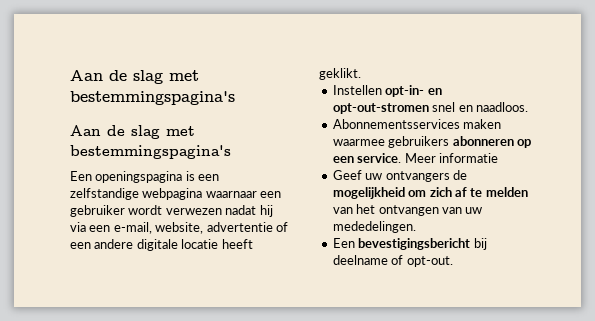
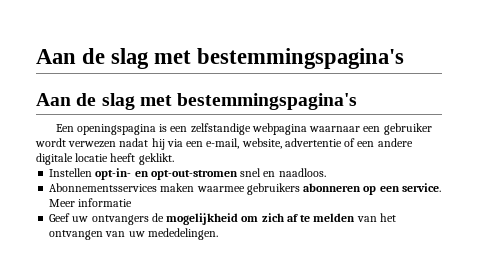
[332,238,487,250] [332,255,453,267] // Een bevestigingsbericht bij deelname of opt-out. -> (218, 234) none

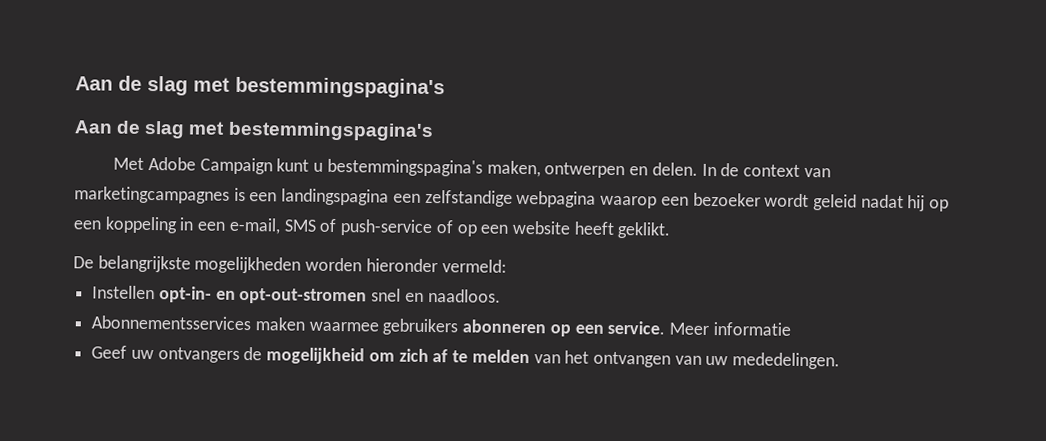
[55,123,432,135] [35,138,413,150] [36,153,174,165] Een openingspagina is een zelfstandige webpagina waarnaar een gebruiker wordt verwezen nadat hij via een e-mail, website, advertentie of een andere digitale locatie heeft geklikt. -> [113,157,831,179] [74,186,950,212] [73,216,671,239] [73,255,507,274] Met Adobe Campaign kunt u bestemmingspagina's maken, ontwerpen en delen. In de context van marketingcampagnes is een landingspagina een zelfstandige webpagina waarop een bezoeker wordt geleid nadat hij op een koppeling in een e-mail, SMS of push-service of op een website heeft geklikt. // De belangrijkste mogelijkheden worden hieronder vermeld:

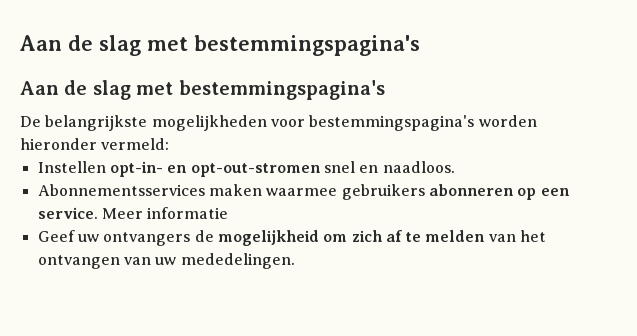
[113,157,831,179] [74,186,950,212] [73,216,671,239] // Met Adobe Campaign kunt u bestemmingspagina's maken, ontwerpen en delen. In de context van marketingcampagnes is een landingspagina een zelfstandige webpagina waarop een bezoeker wordt geleid nadat hij op een koppeling in een e-mail, SMS of push-service of op een website heeft geklikt. -> (385, 90) none
(302, 265) none -> [270,115,475,131] voor bestemmingspagina's

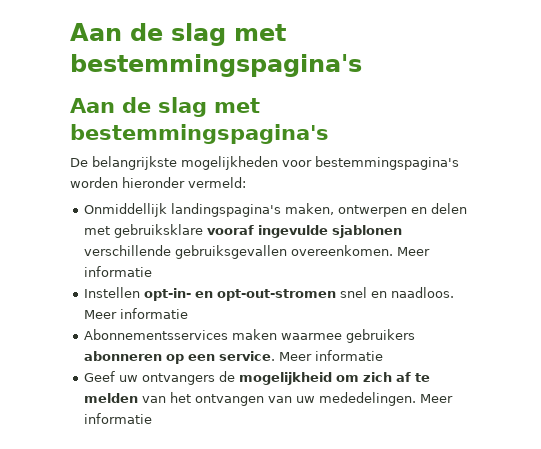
(170, 144) none -> [84,203,468,217] [84,224,403,238] [84,245,431,259] [84,266,153,277] // Onmiddellijk landingspagina's maken, ontwerpen en delen met gebruiksklare vooraf ingevulde sjablonen verschillende gebruiksgevallen overeenkomen. Meer informatie
(455, 167) none -> [84,308,189,319] Meer informatie
(295, 261) none -> [420,394,454,403] [84,413,153,424] Meer informatie

